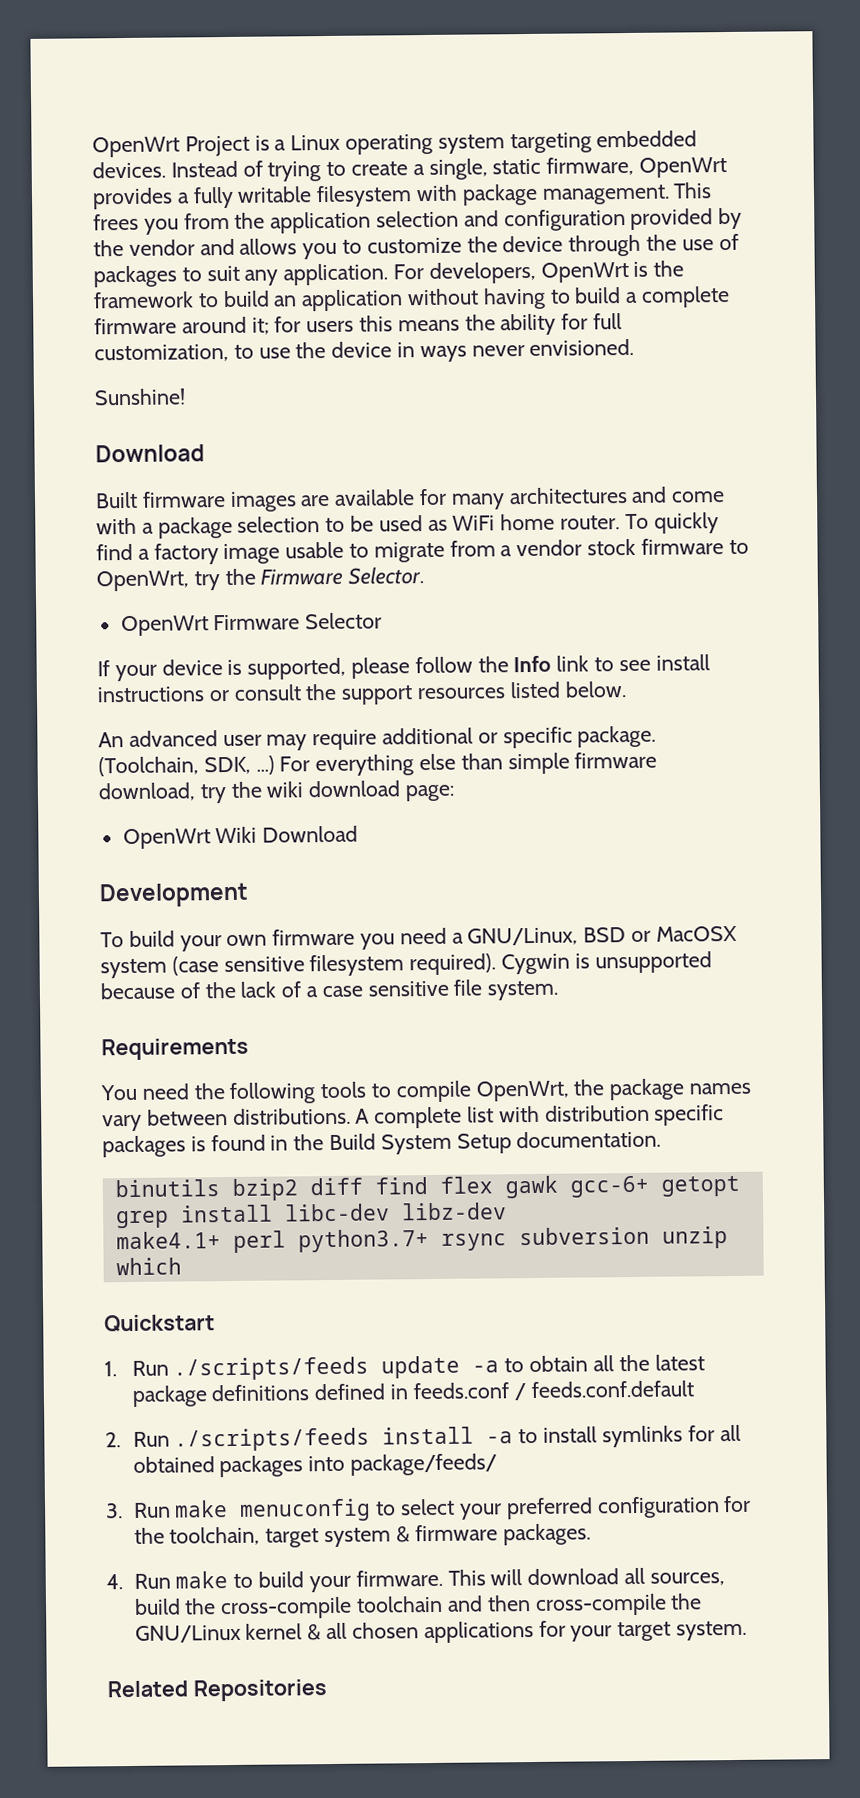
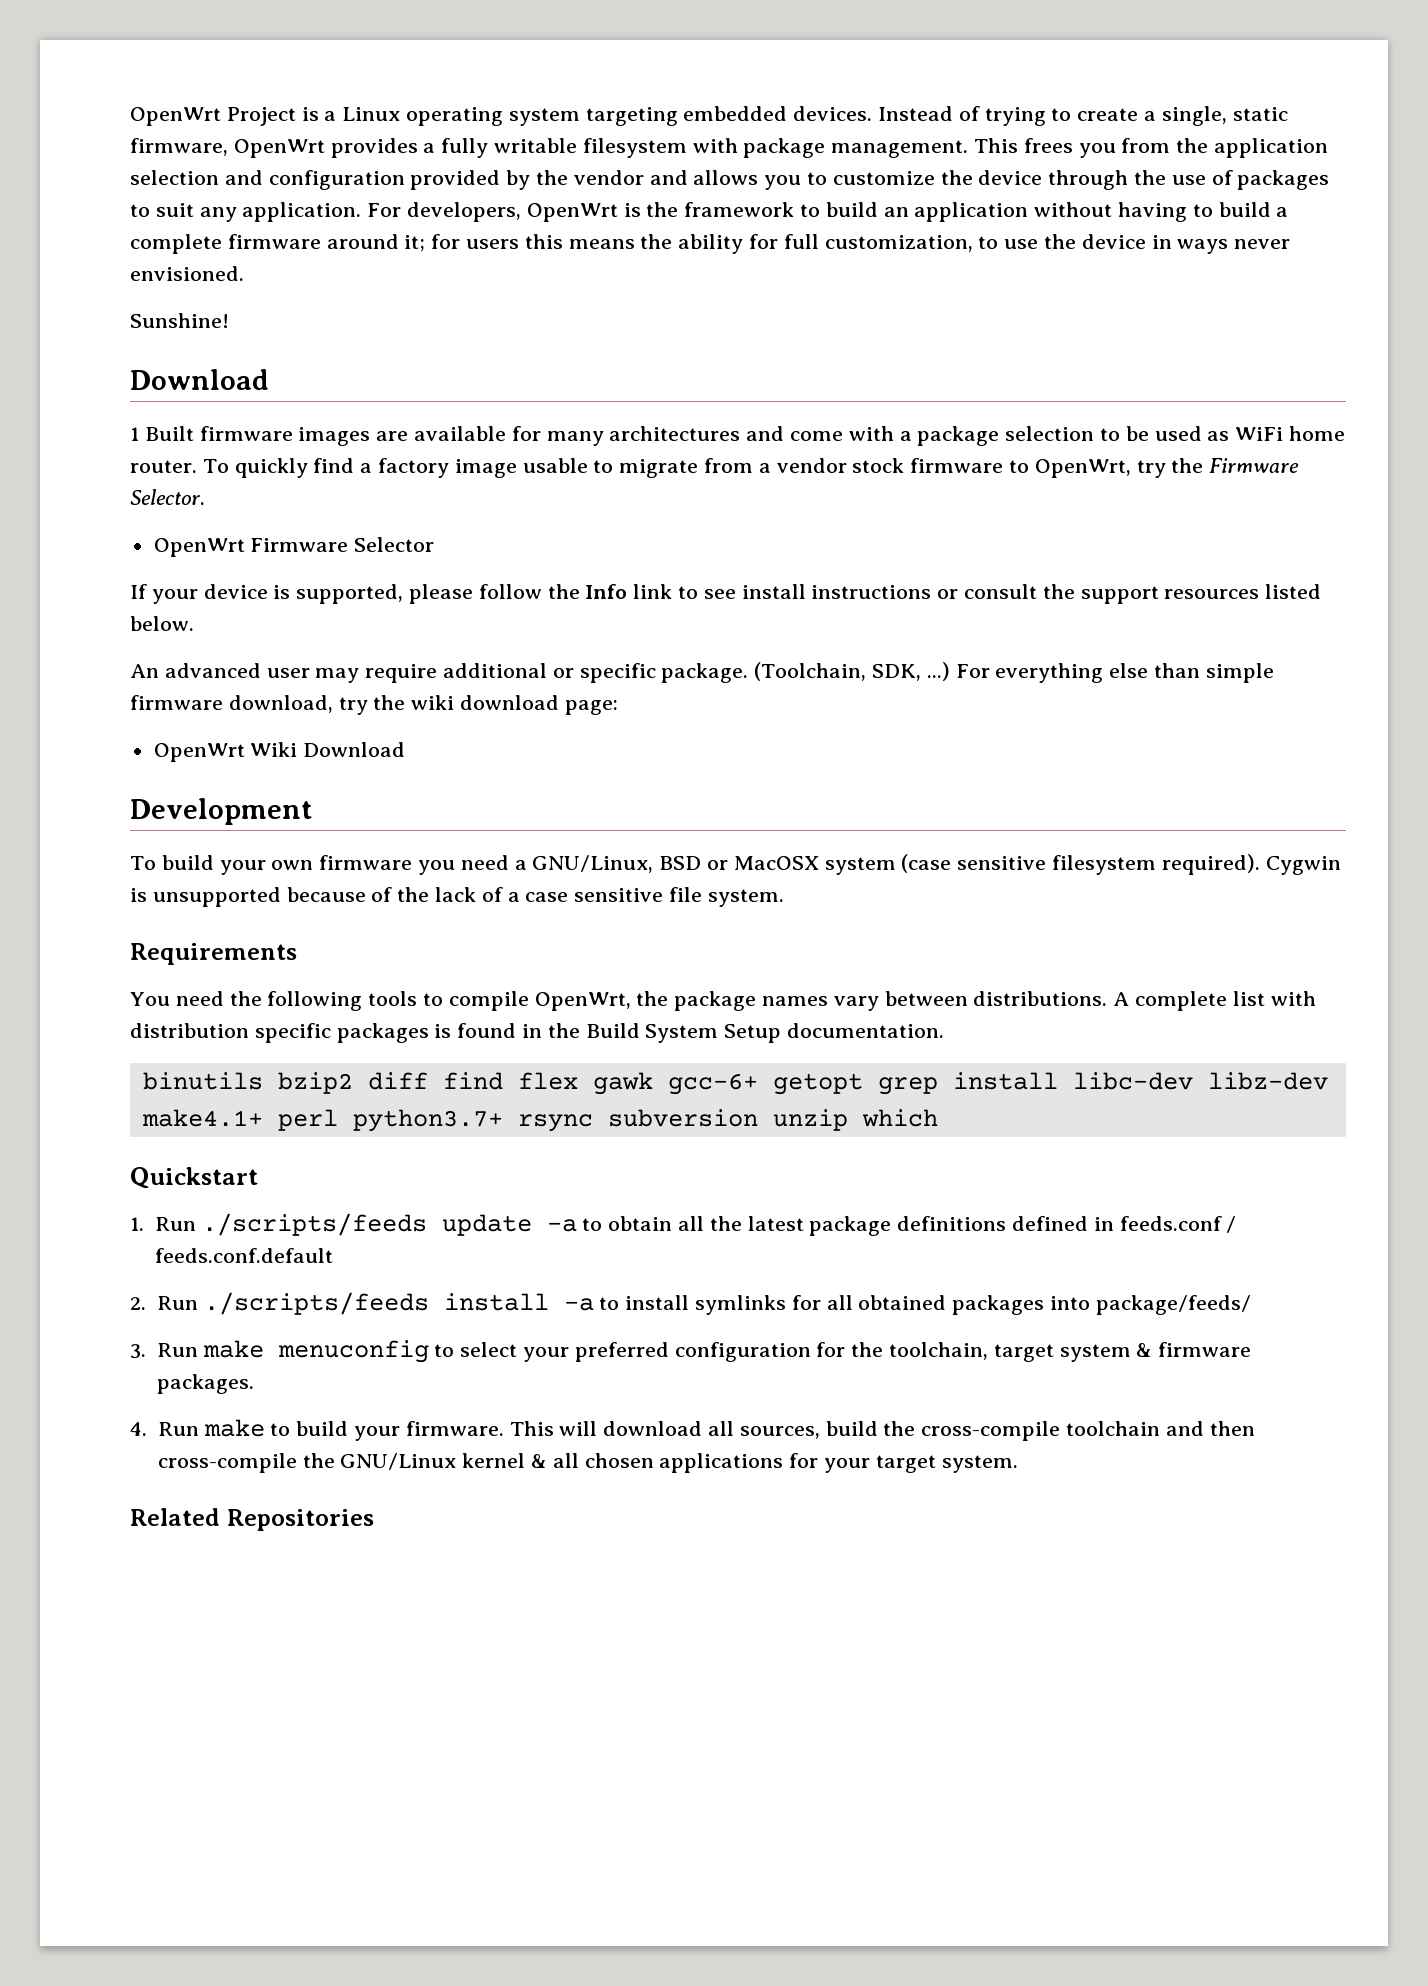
(205, 453) none -> [130,427,139,441] 1

